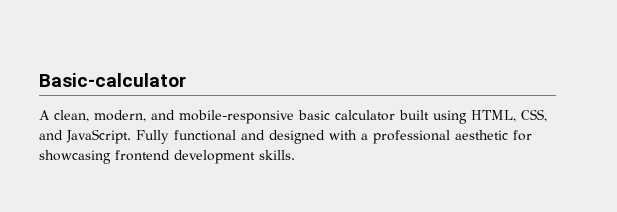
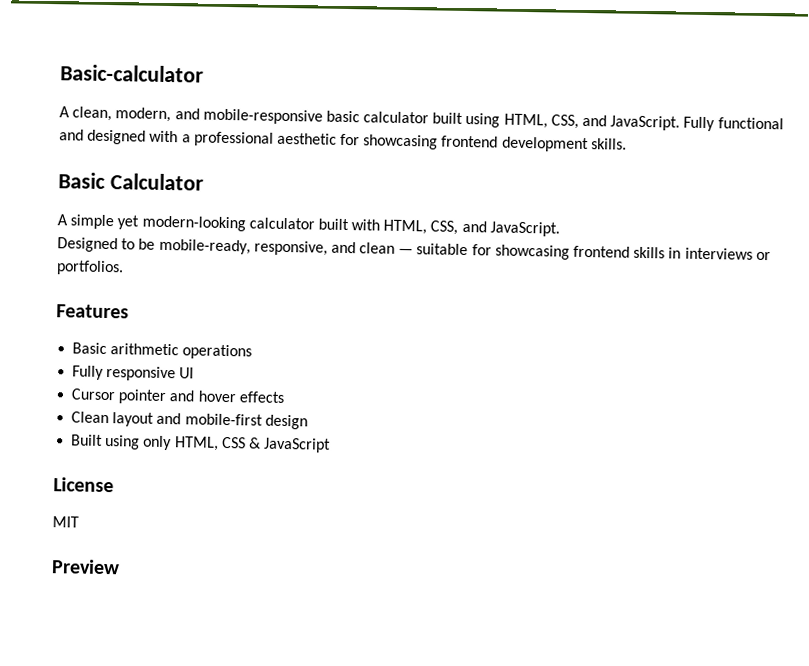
(295, 155) none -> [58,172,204,191] [57,214,560,237] [57,237,771,261] [56,260,124,276] [56,304,129,319] [72,342,253,360] [72,365,195,382] [71,388,284,405] [71,411,308,430] [71,434,332,453] [53,477,114,493] [52,516,79,528] [51,559,120,575] // Basic Calculator // A simple yet modern-looking calculator built with HTML, CSS, and JavaScript. // Designed to be mobile-ready, responsive, and clean — suitable for showcasing frontend skills in interviews or portfolios. // Features // Basic arithmetic operations // Fully responsive UI // Cursor pointer and hover effects // Clean layout and mobile-first design // Built using only HTML, CSS & JavaScript // License // MIT // Preview

